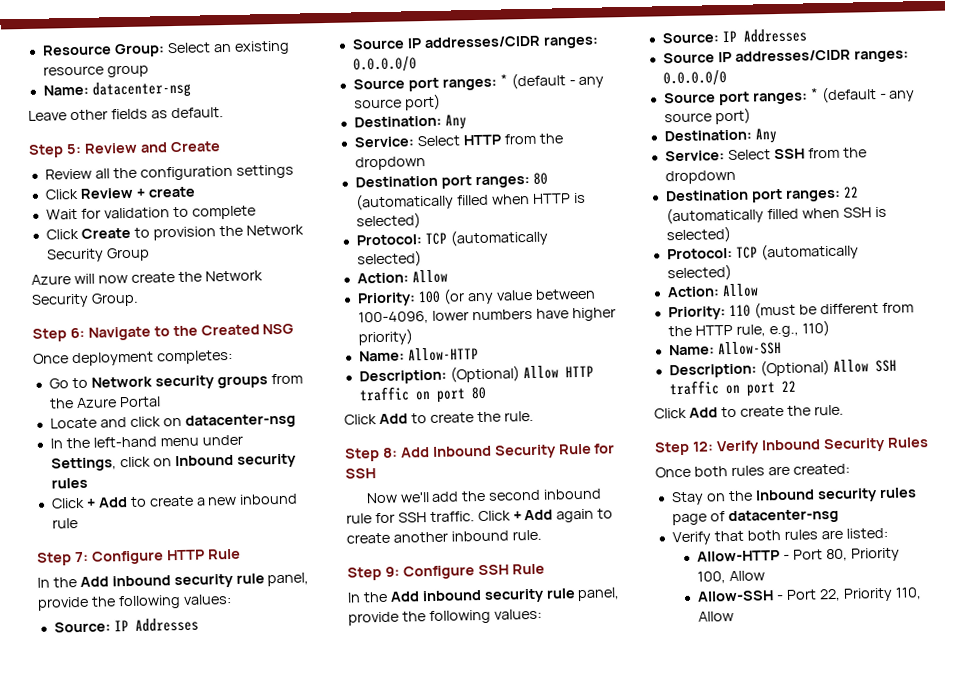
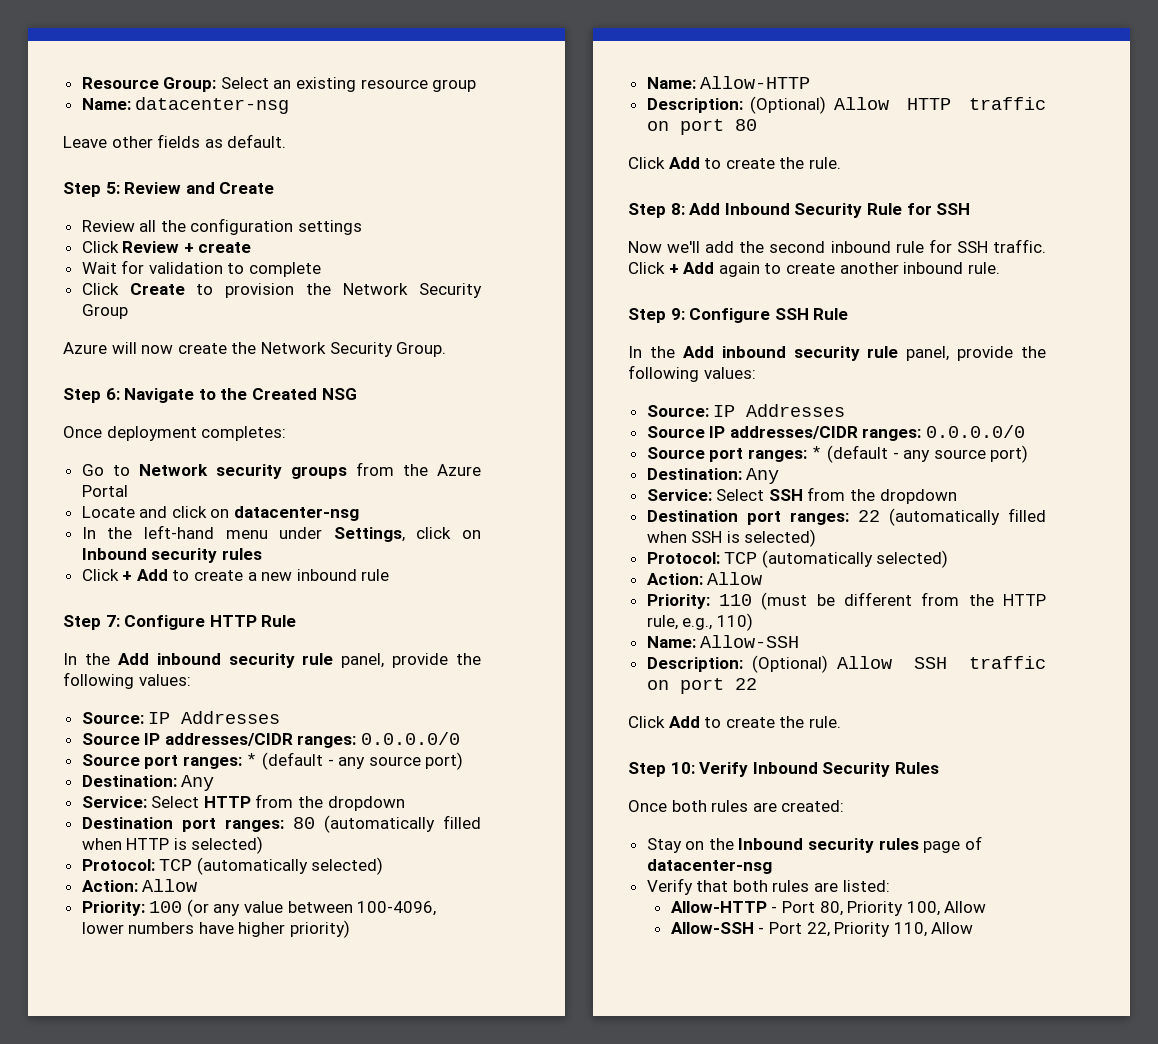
[691,441,714,452] 12: -> [670,762,695,774] 10:

